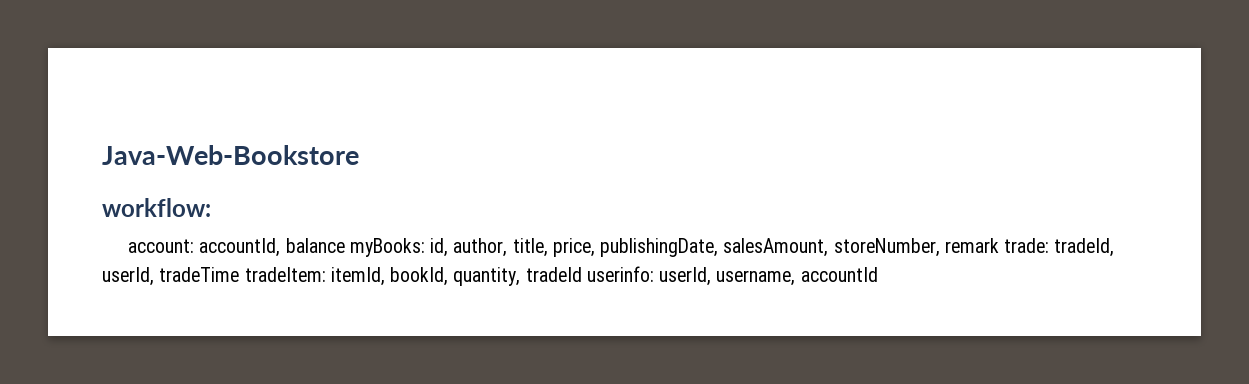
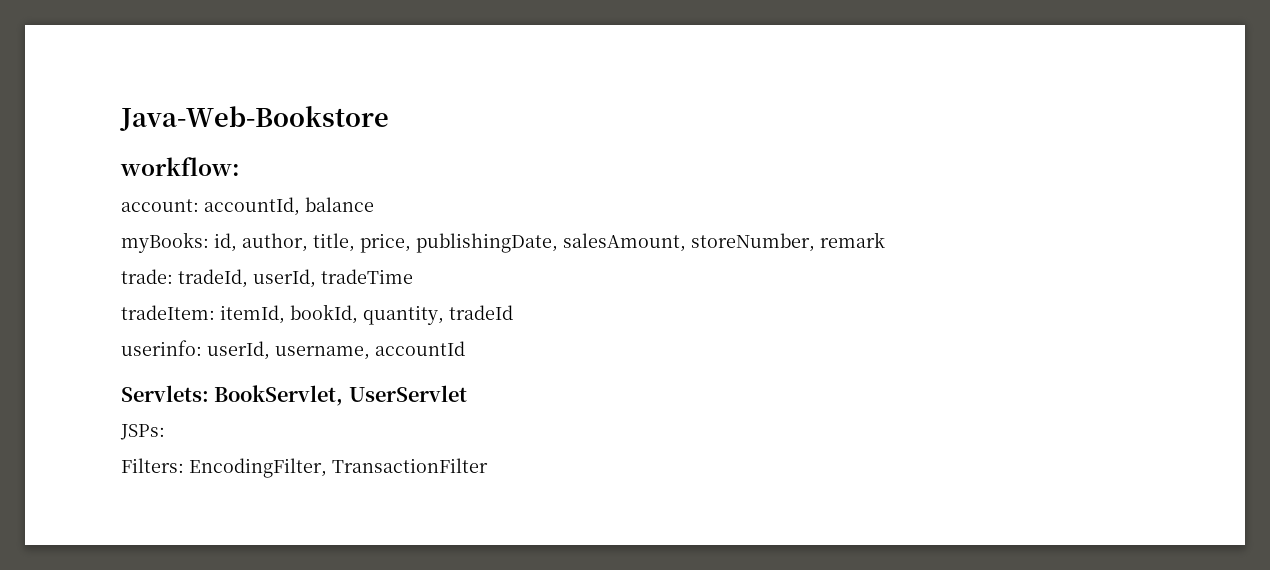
(345, 245) none -> (374, 204) //
(999, 245) none -> (885, 240) //
(240, 274) none -> (413, 276) //
(582, 274) none -> (513, 312) //
(878, 274) none -> [121,385,467,406] [120,424,165,440] [121,458,488,478] // Servlets: BookServlet, UserServlet // JSPs: // Filters: EncodingFilter, TransactionFilter

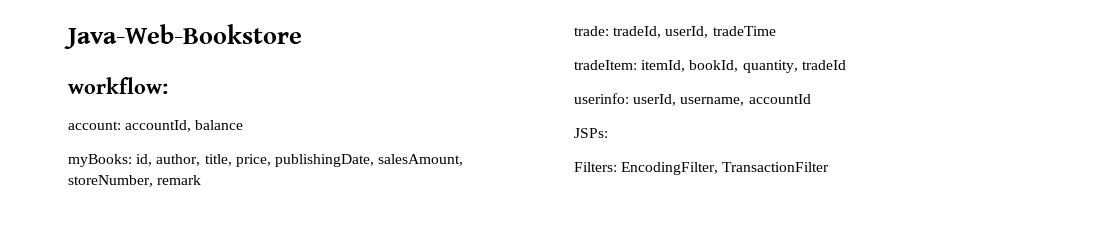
[121,385,467,406] // Servlets: BookServlet, UserServlet -> (811, 99) none

